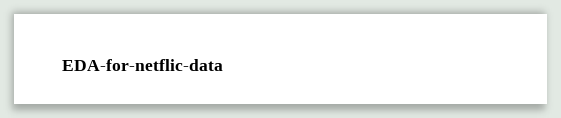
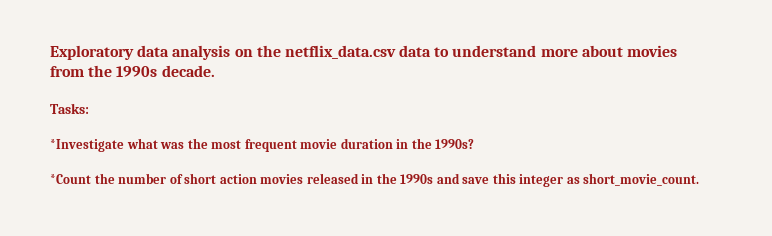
[62,59,223,71] EDA-for-netflic-data -> [50,45,678,60] [50,65,215,77] [50,103,89,114] [50,138,475,152] [50,173,700,187] Exploratory data analysis on the netflix_data.csv data to understand more about movies from the 1990s decade. // Tasks: // *Investigate what was the most frequent movie duration in the 1990s? // *Count the number of short action movies released in the 1990s and save this integer as short_movie_count.

